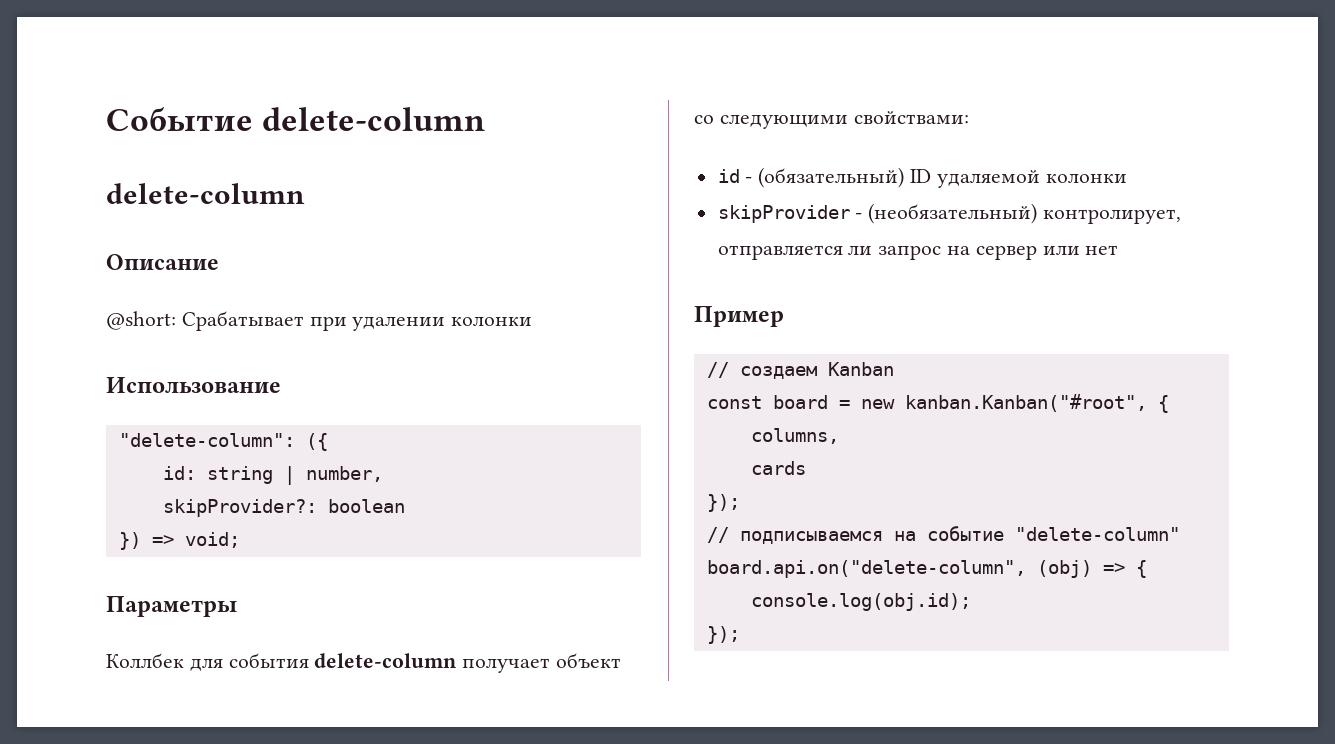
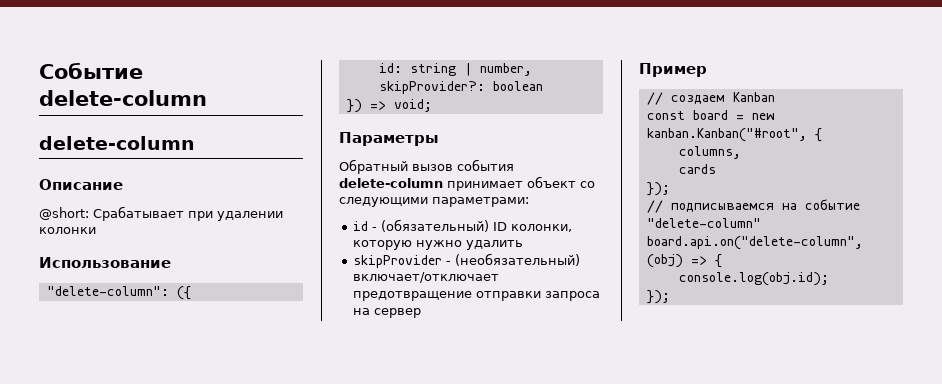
[106,653,223,671] Коллбек для -> [339,159,453,174] Обратный вызов
[462,658,551,673] получает -> [447,181,523,191] принимает
[853,111,969,124] свойствами: -> [432,197,529,207] параметрами:
[936,170,1127,188] удаляемой колонки -> [511,224,573,232] [353,240,524,250] колонки, которую нужно удалить
[1043,209,1182,224] [717,245,942,260] контролирует, отправляется ли запрос -> [353,272,500,283] [353,291,601,301] включает/отключает предотвращение отправки запроса
[1042,245,1119,255] или нет -> (422, 313) none

